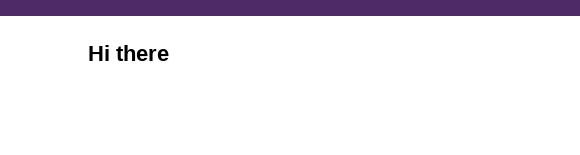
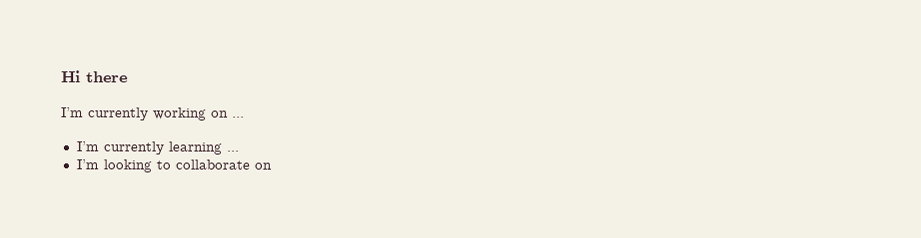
(169, 53) none -> [61,107,245,121] [75,141,239,155] [75,159,272,173] // I’m currently working on ... // I’m currently learning ... // I’m looking to collaborate on

